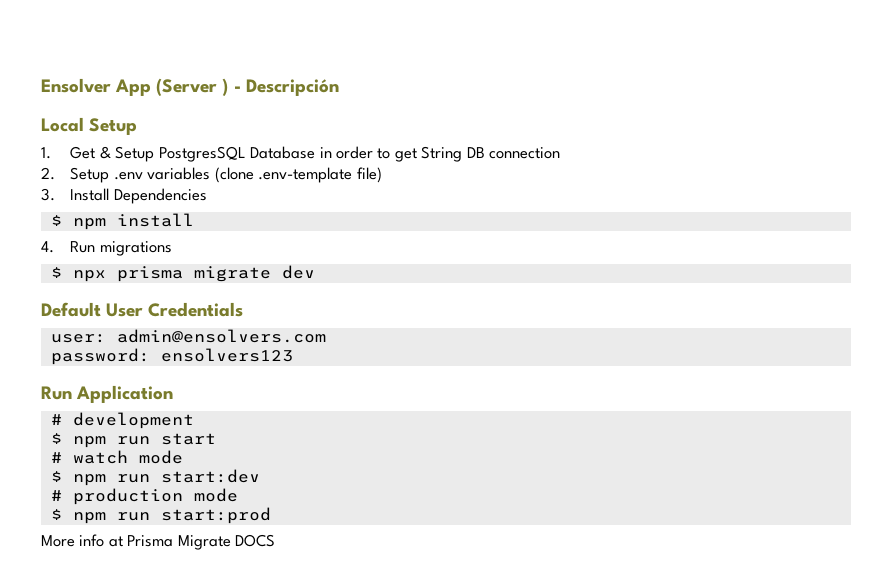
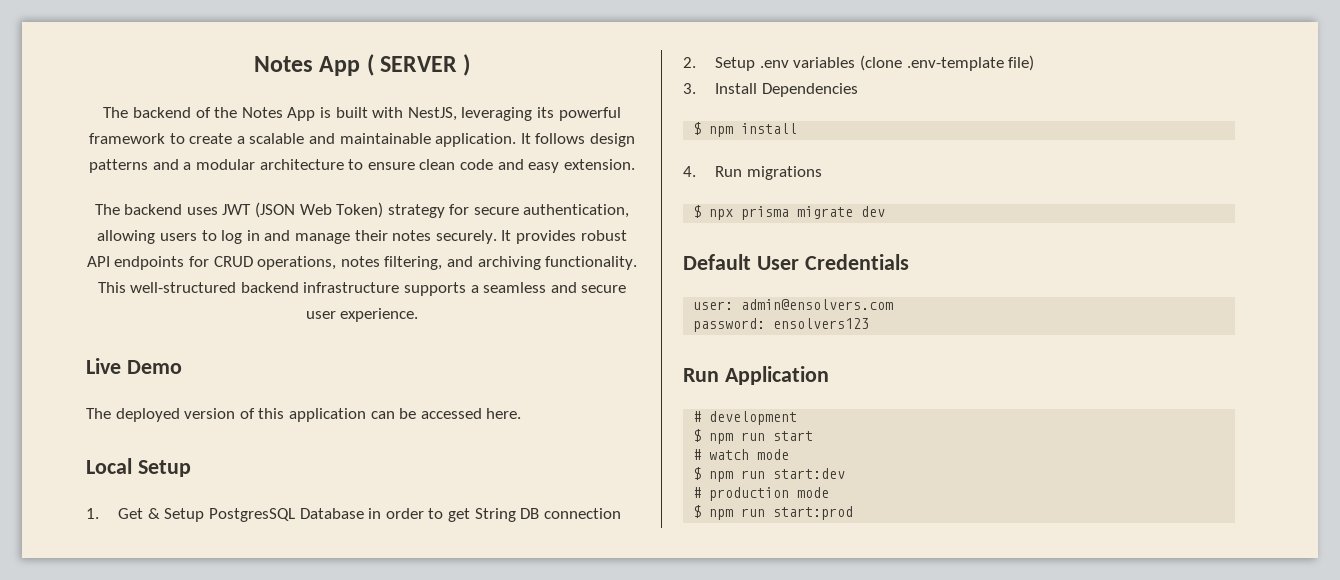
[41,78,339,96] Ensolver App (Server ) - Descripción -> [253,54,471,76] [103,107,621,121] [89,133,635,147] [89,159,635,173] [94,202,630,218] [97,230,627,244] [86,256,638,270] [97,282,627,296] [305,308,419,322] [86,358,182,374] [86,408,522,422] Notes App ( SERVER ) // The backend of the Notes App is built with NestJS, leveraging its powerful framework to create a scalable and maintainable application. It follows design patterns and a modular architecture to ensure clean code and easy extension. // The backend uses JWT (JSON Web Token) strategy for secure authentication, allowing users to log in and manage their notes securely. It provides robust API endpoints for CRUD operations, notes filtering, and archiving functionality. This well-structured backend infrastructure supports a seamless and secure user experience. // Live Demo // The deployed version of this application can be accessed here.
[41,534,276,550] // More info at Prisma Migrate DOCS -> (854, 513) none

